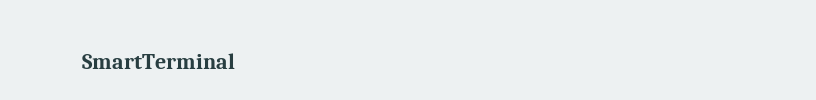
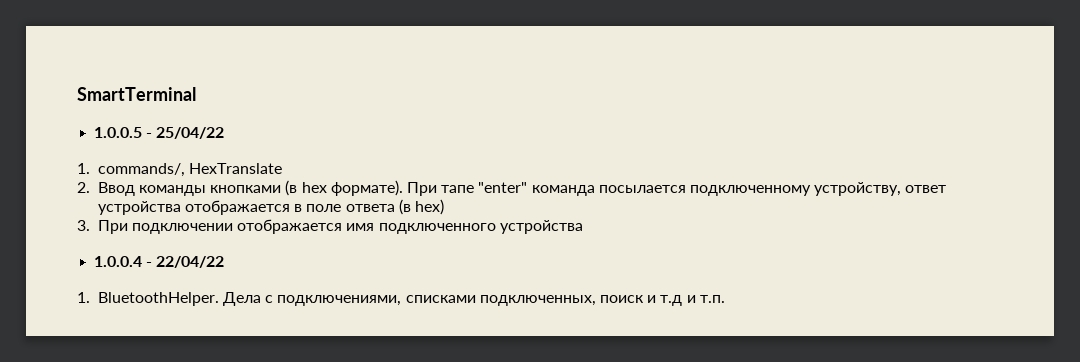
(235, 61) none -> [94,127,225,139] [77,163,283,177] [77,180,947,196] [97,199,445,215] [77,219,583,234] [94,256,225,268] [77,292,725,306] // 1.0.0.5 - 25/04/22 // 1. commands/, HexTranslate // 2. Ввод команды кнопками (в hex формате). При тапе "enter" команда посылается подключенному устройству, ответ устройства отображается в поле ответа (в hex) // 3. При подключении отображается имя подключенного устройства // 1.0.0.4 - 22/04/22 // 1. BluetoothHelper. Дела с подключениями, списками подключенных, поиск и т.д и т.п.

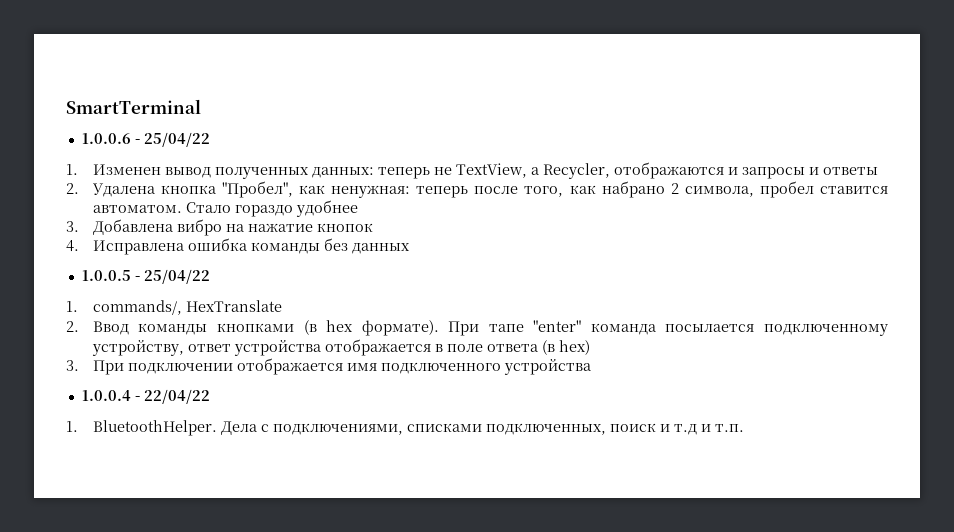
(196, 94) none -> [81,132,210,147] [66,162,878,179] [66,181,888,198] [92,200,358,217] [66,219,373,236] [66,238,410,255] // 1.0.0.6 - 25/04/22 // 1. Изменен вывод полученных данных: теперь не TextView, а Recycler, отображаются и запросы и ответы // 2. Удалена кнопка "Пробел", как ненужная: теперь после того, как набрано 2 символа, пробел ставится автоматом. Стало гораздо удобнее // 3. Добавлена вибро на нажатие кнопок // 4. Исправлена ошибка команды без данных

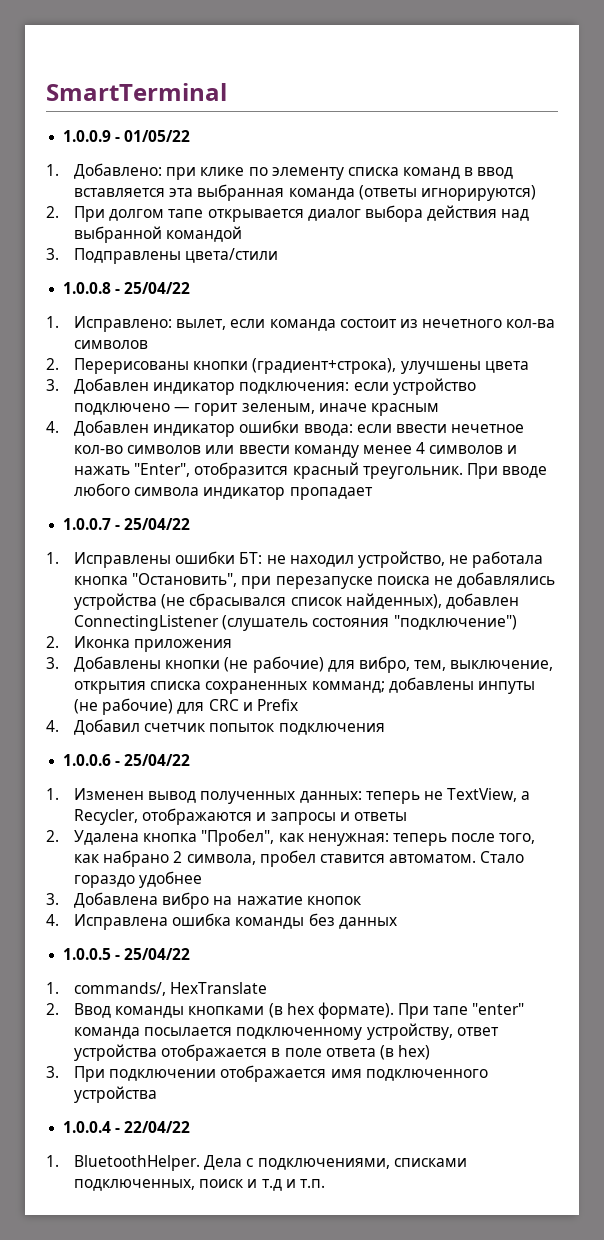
(201, 106) none -> [63,130,191,142] [46,163,514,180] [73,184,536,201] [46,205,530,222] [73,226,243,243] [46,248,279,264] [63,282,191,294] [46,316,556,332] [73,340,148,349] [46,358,529,374] [46,378,476,395] [73,403,439,416] [46,420,525,437] [73,442,518,458] [73,462,548,479] [73,483,373,500] [63,518,191,530] [46,551,544,568] [73,572,556,589] [73,593,519,610] [73,615,517,631] [46,636,233,652] [46,656,554,673] [73,677,535,694] [73,698,298,715] [46,719,385,735] // 1.0.0.9 - 01/05/22 // 1. Добавлено: при клике по элементу списка команд в ввод вставляется эта выбранная команда (ответы игнорируются) // 2. При долгом тапе открывается диалог выбора действия над выбранной командой // 3. Подправлены цвета/стили // 1.0.0.8 - 25/04/22 // 1. Исправлено: вылет, если команда состоит из нечетного кол-ва символов // 2. Перерисованы кнопки (градиент+строка), улучшены цвета // 3. Добавлен индикатор подключения: если устройство подключено — горит зеленым, иначе красным // 4. Добавлен индикатор ошибки ввода: если ввести нечетное кол-во символов или ввести команду менее 4 символов и нажать "Enter", отобразится красный треугольник. При вводе любого символа индикатор пропадает // 1.0.0.7 - 25/04/22 // 1. Исправлены ошибки БТ: не находил устройство, не работала кнопка "Остановить", при перезапуске поиска не добавлялись устройства (не сбрасывался список найденных), добавлен ConnectingListener (слушатель состояния "подключение") // 2. Иконка приложения // 3. Добавлены кнопки (не рабочие) для вибро, тем, выключение, открытия списка сохраненных комманд; добавлены инпуты (не рабочие) для CRC и Prefix // 4. Добавил счетчик попыток подключения

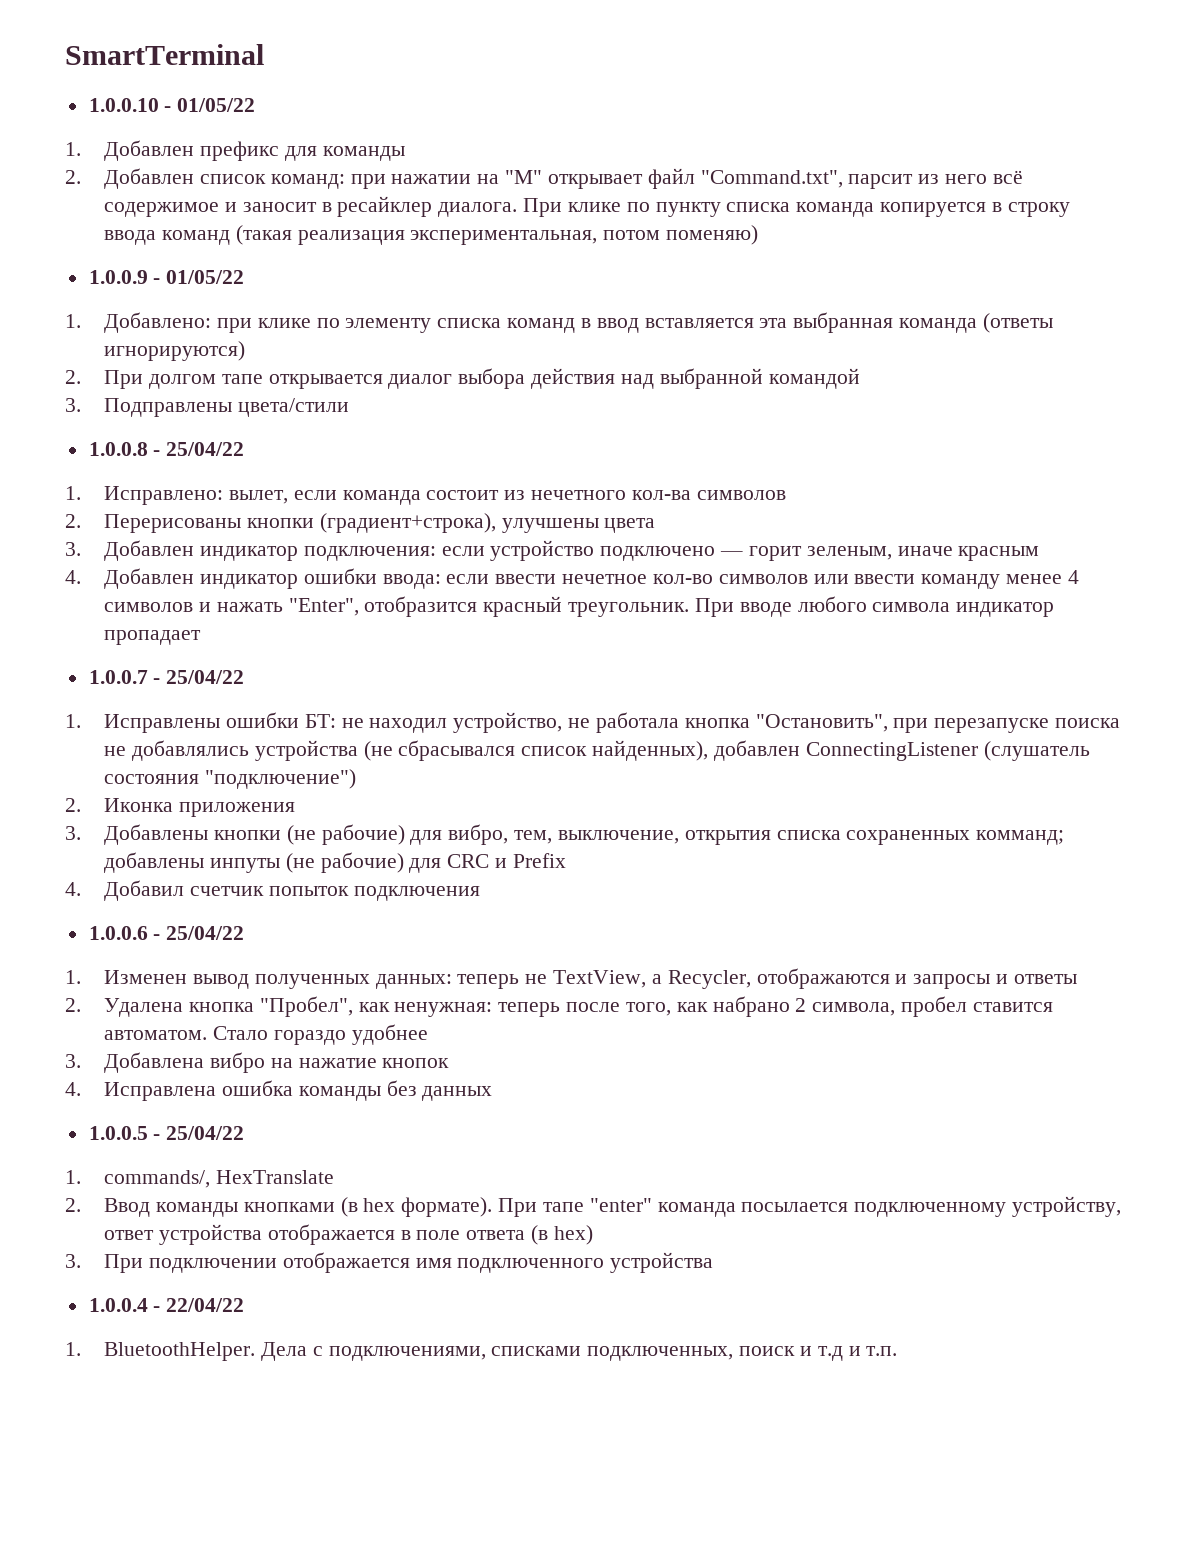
(227, 92) none -> [88,98,256,112] [65,140,405,161] [65,168,1023,189] [104,196,1070,217] [104,225,759,245] // 1.0.0.10 - 01/05/22 // 1. Добавлен префикс для команды // 2. Добавлен список команд: при нажатии на "М" открывает файл "Command.txt", парсит из него всё содержимое и заносит в ресайклер диалога. При клике по пункту списка команда копируется в строку ввода команд (такая реализация экспериментальная, потом поменяю)

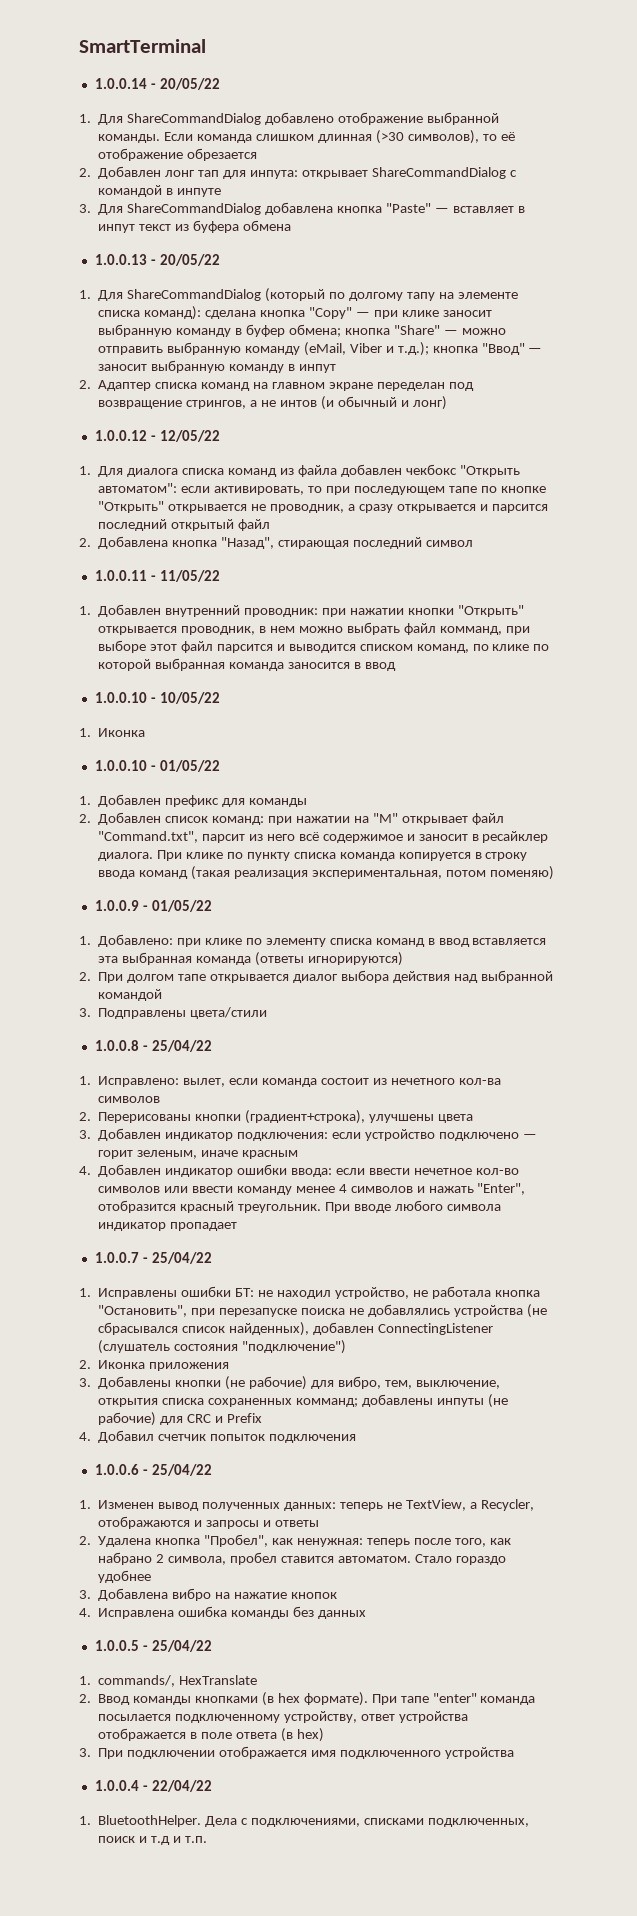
(264, 54) none -> [94,78,220,90] [79,112,499,125] [98,130,515,144] [98,148,258,161] [79,166,517,179] [98,185,222,197] [79,202,525,215] [98,220,291,233] [94,254,220,266] [79,288,518,302] [98,306,492,320] [98,324,506,337] [98,342,543,356] [98,360,336,373] [79,380,474,391] [98,396,447,410] [94,430,220,442] [79,464,520,477] [98,483,546,495] [98,501,548,513] [98,519,271,531] [79,536,473,549] [94,570,220,582] [79,604,524,617] [98,622,530,635] [98,640,550,653] [98,658,396,671] [94,692,220,704] [79,728,146,737] // 1.0.0.14 - 20/05/22 // 1. Для ShareCommandDialog добавлено отображение выбранной команды. Если команда слишком длинная (>30 символов), то её отображение обрезается // 2. Добавлен лонг тап для инпута: открывает ShareCommandDialog с командой в инпуте // 3. Для ShareCommandDialog добавлена кнопка "Paste" — вставляет в инпут текст из буфера обмена // 1.0.0.13 - 20/05/22 // 1. Для ShareCommandDialog (который по долгому тапу на элементе списка команд): сделана кнопка "Copy" — при клике заносит выбранную команду в буфер обмена; кнопка "Share" — можно отправить выбранную команду (eMail, Viber и т.д.); кнопка "Ввод" — заносит выбранную команду в инпут // 2. Адаптер списка команд на главном экране переделан под возвращение стрингов, а не интов (и обычный и лонг) // 1.0.0.12 - 12/05/22 // 1. Для диалога списка команд из файла добавлен чекбокс "Открыть автоматом": если активировать, то при последующем тапе по кнопке "Открыть" открывается не проводник, а сразу открывается и парсится последний открытый файл // 2. Добавлена кнопка "Назад", стирающая последний символ // 1.0.0.11 - 11/05/22 // 1. Добавлен внутренний проводник: при нажатии кнопки "Открыть" открывается проводник, в нем можно выбрать файл комманд, при выборе этот файл парсится и выводится списком команд, по клике по которой выбранная команда заносится в ввод // 1.0.0.10 - 10/05/22 // 1. Иконка

